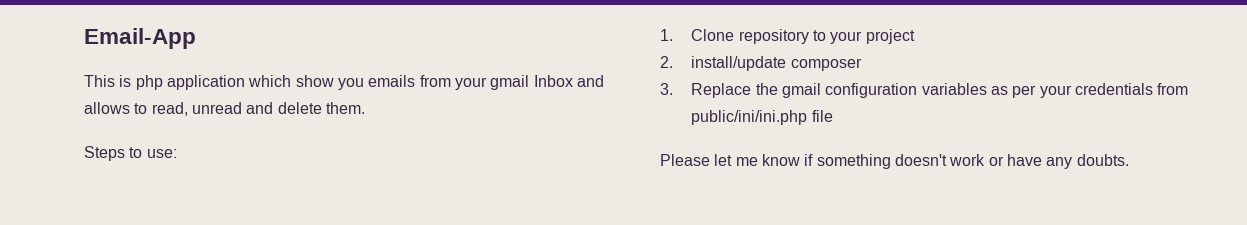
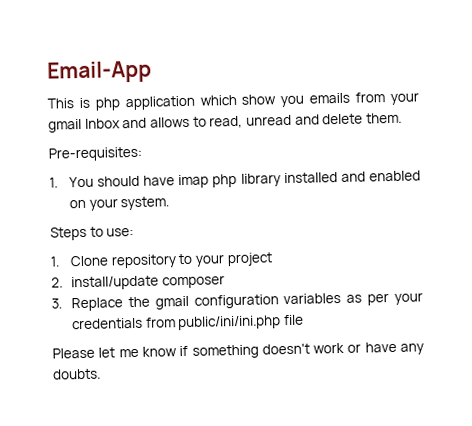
(365, 108) none -> [48,146,142,162] [49,170,421,189] [68,196,170,211] // Pre-requisites: // 1. You should have imap php library installed and enabled on your system.

